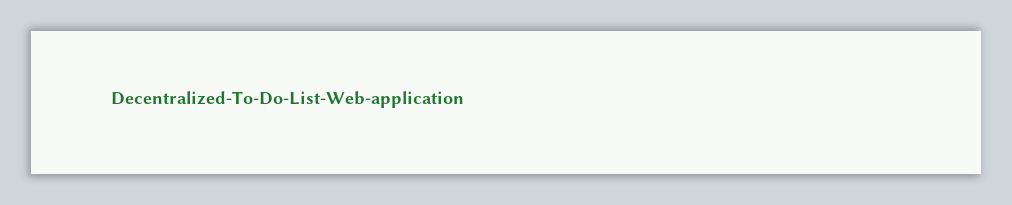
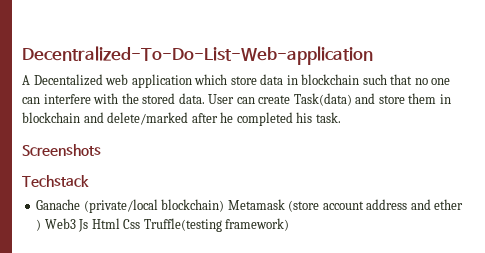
(464, 99) none -> [22,74,451,88] [22,93,451,106] [22,112,341,126] [22,144,101,156] [22,175,89,187] [36,199,464,213] [36,218,290,232] // A Decentalized web application which store data in blockchain such that no one can interfere with the stored data. User can create Task(data) and store them in blockchain and delete/marked after he completed his task. // Screenshots // Techstack // Ganache (private/local blockchain) Metamask (store account address and ether ) Web3 Js Html Css Truffle(testing framework)

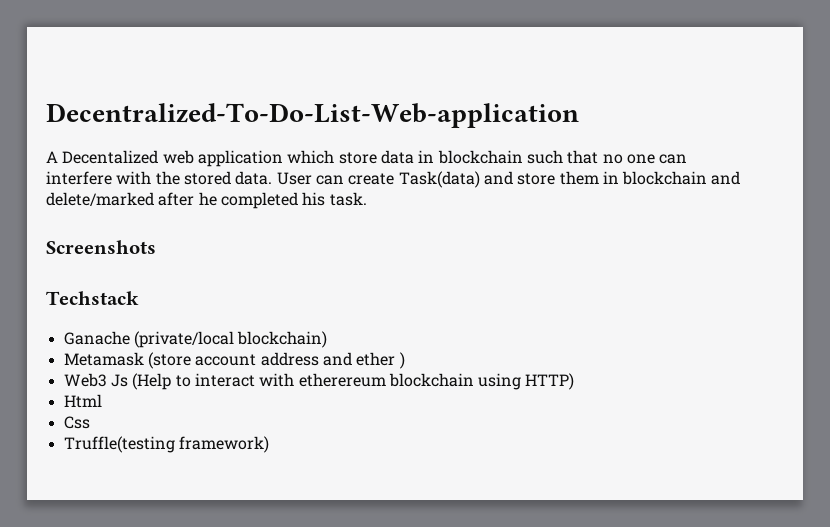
(225, 205) none -> (328, 339) //
(42, 225) none -> (405, 360) //
(89, 225) none -> [132,373,575,390] (Help to interact with etherereum blockchain using HTTP) //
(120, 223) none -> (102, 401) //
(141, 224) none -> (90, 422) //

